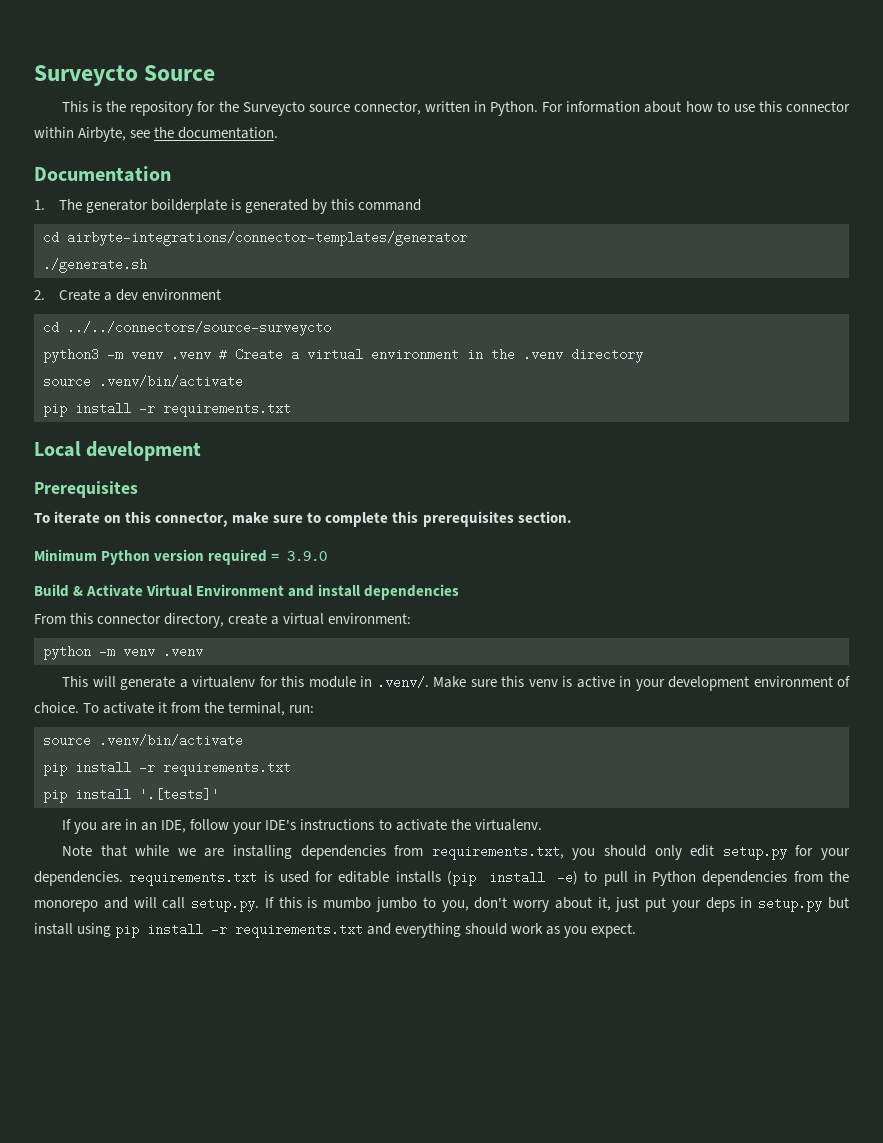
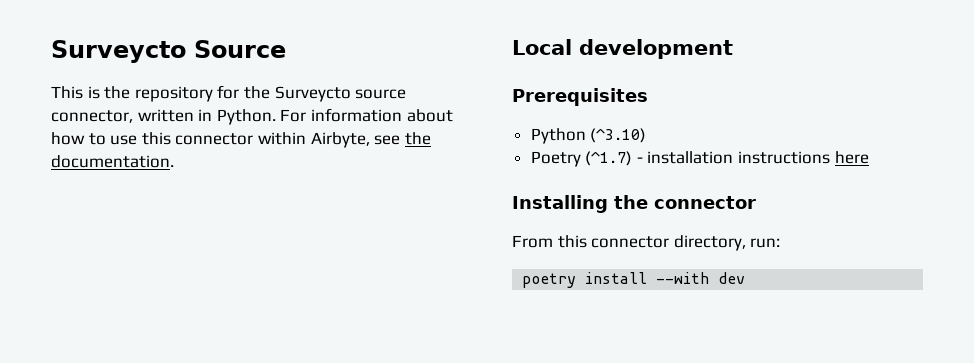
[34,166,171,182] [34,199,421,214] [43,231,467,246] [43,258,147,273] [34,289,221,301] [43,321,331,336] [43,348,643,363] [43,375,243,388] [43,402,291,417] [34,441,202,461] [34,481,138,498] [34,511,572,527] [34,549,328,565] [34,584,460,600] [34,613,412,628] [43,645,203,660] [62,676,851,691] [34,702,315,716] [43,734,243,747] [43,761,291,776] [43,788,219,803] [62,819,542,834] [62,845,851,860] [34,871,850,886] [34,897,849,912] [34,923,637,938] Documentation // 1. The generator boilderplate is generated by this command // cd airbyte-integrations/connector-templates/generator // ./generate.sh // 2. Create a dev environment // cd ../../connectors/source-surveycto // python3 -m venv .venv # Create a virtual environment in the .venv directory // source .venv/bin/activate // pip install -r requirements.txt // Local development // Prerequisites // To iterate on this connector, make sure to complete this prerequisites section. // Minimum Python version required = 3.9.0 // Build & Activate Virtual Environment and install dependencies // From this connector directory, create a virtual environment: // python -m venv .venv // This will generate a virtualenv for this module in .venv/. Make sure this venv is active in your development environment of choice. To activate it from the terminal, run: // source .venv/bin/activate // pip install -r requirements.txt // pip install '.[tests]' // If you are in an IDE, follow your IDE's instructions to activate the virtualenv. // Note that while we are installing dependencies from requirements.txt, you should only edit setup.py for your dependencies. requirements.txt is used for editable installs (pip install -e) to pull in Python dependencies from the monorepo and will call setup.py. If this is mumbo jumbo to you, don't worry about it, just put your deps in setup.py but install using pip install -r requirements.txt and everything should work as you expect. -> [512,39,733,59] [512,88,648,106] [530,128,647,144] [530,151,869,167] [512,195,756,213] [512,235,781,251] [522,272,746,288] Local development // Prerequisites // Python (^3.10) // Poetry (^1.7) - installation instructions here // Installing the connector // From this connector directory, run: // poetry install --with dev

